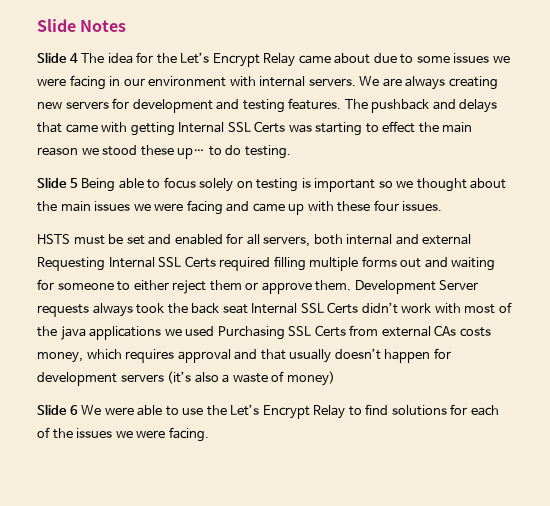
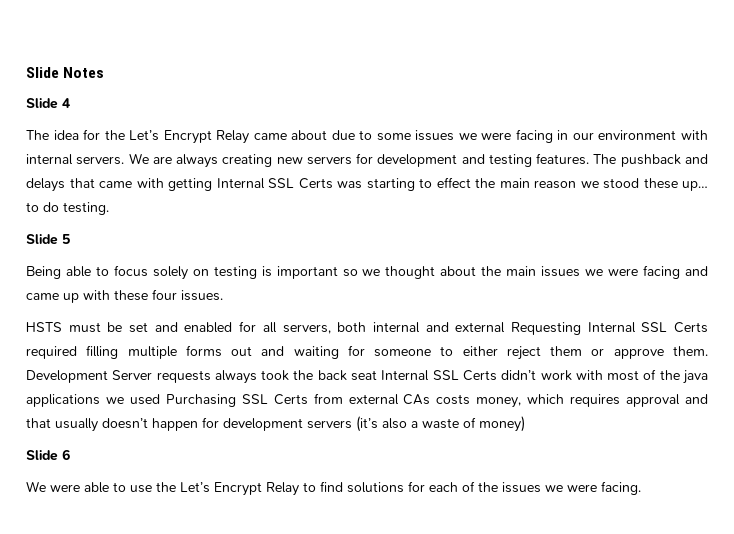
(78, 58) none -> (70, 103) //
(78, 183) none -> (70, 239) //
(78, 410) none -> (70, 454) //

